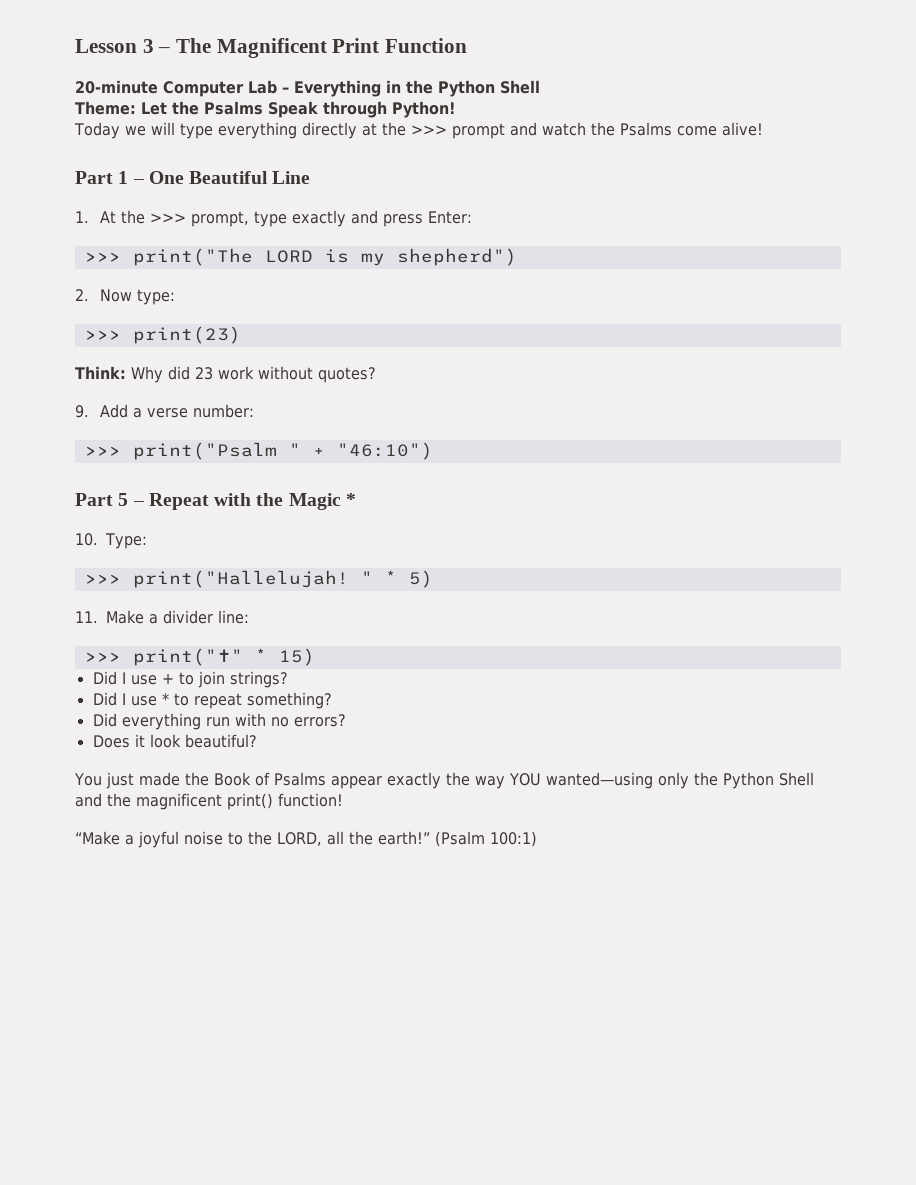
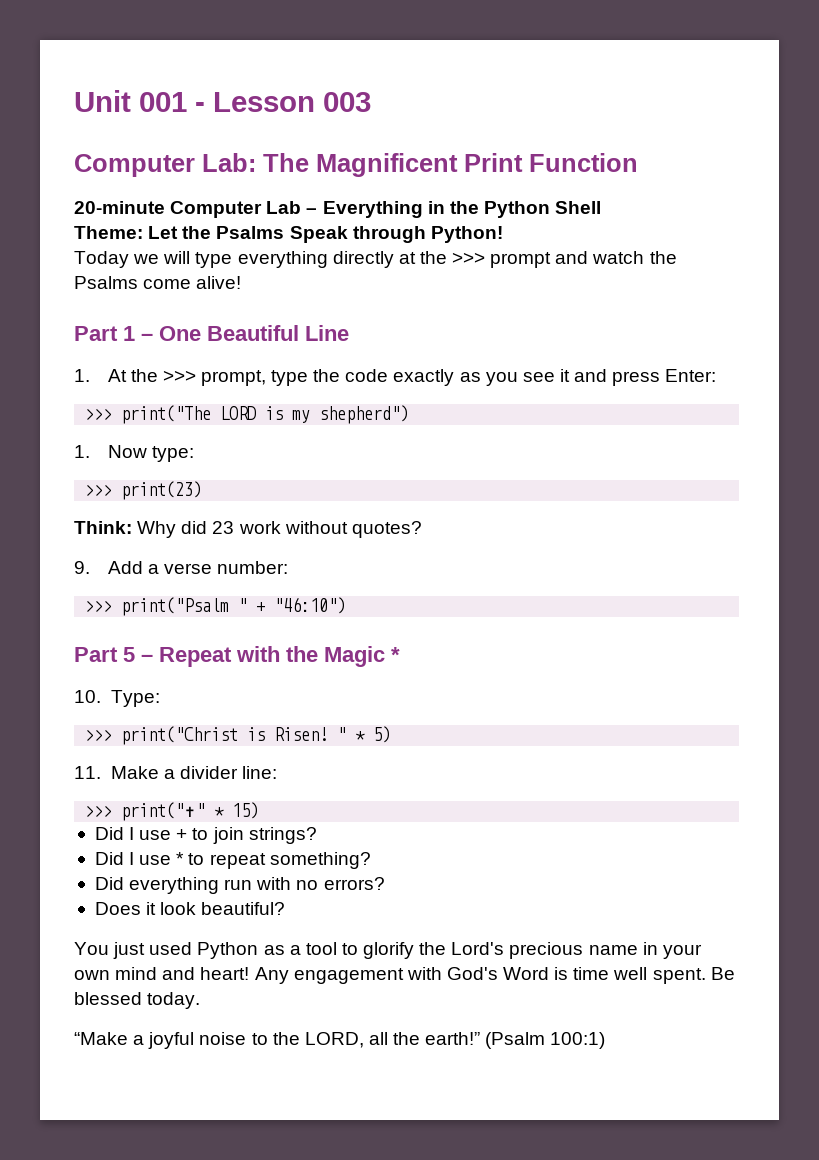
[75,39,171,53] Lesson 3 – -> [74,90,371,112] [74,153,256,177] Unit 001 - Lesson 003 // Computer Lab:
[291,210,346,227] exactly -> [313,369,571,386] the code exactly as you see it
[75,289,89,301] 2. -> [74,445,90,458] 1.
[132,570,349,588] print("Hallelujah! -> [121,726,329,745] print("Christ is Risen!
[138,772,814,789] [75,793,343,810] made the Book of Psalms appear exactly the way YOU wanted—using only the Python Shell and the magnificent print() function! -> [149,942,702,959] [74,967,735,984] [74,992,201,1009] used Python as a tool to glorify the Lord's precious name in your own mind and heart! Any engagement with God's Word is time well spent. Be blessed today.

